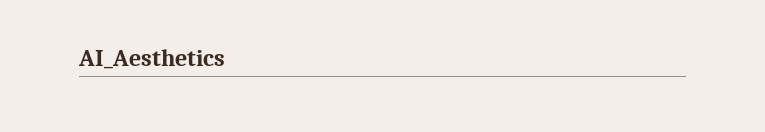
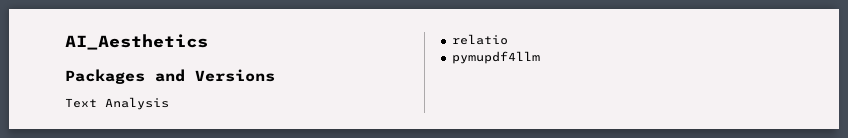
(225, 59) none -> [65,69,275,84] [65,97,169,110] [451,34,508,45] [451,51,540,64] // Packages and Versions // Text Analysis // relatio // pymupdf4llm

